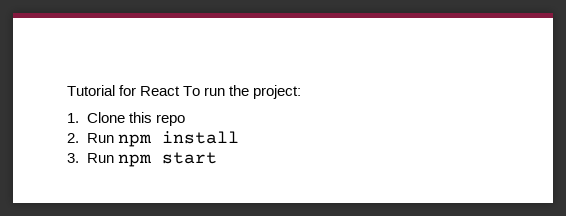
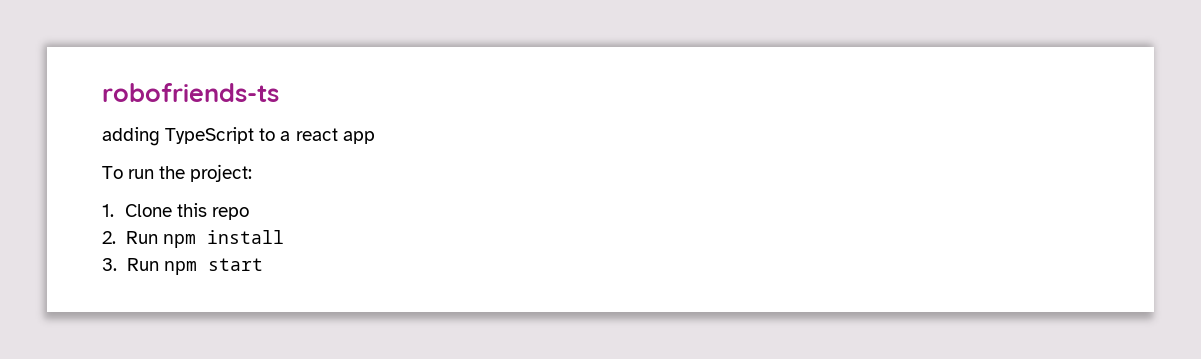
[67,85,181,96] Tutorial for React -> [102,83,279,102] [102,127,375,146] robofriends-ts // adding TypeScript to a react app //

